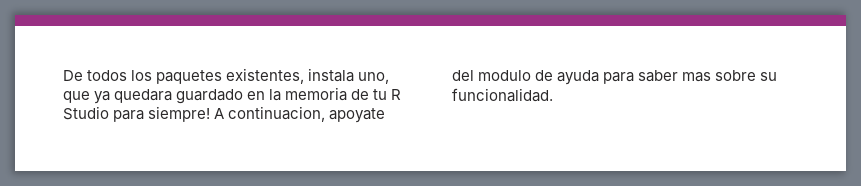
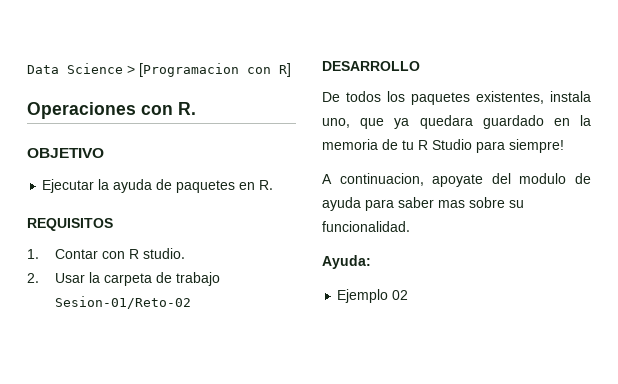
(63, 75) none -> [27,63,291,77] [27,102,196,119] [27,148,104,158] [42,179,274,193] [27,218,113,231] [27,248,185,259] [27,272,220,286] [54,296,191,309] [322,61,420,71] Data Science > [Programacion con R] // Operaciones con R. // OBJETIVO // Ejecutar la ayuda de paquetes en R. // REQUISITOS // 1. Contar con R studio. // 2. Usar la carpeta de trabajo Sesion-01/Reto-02 // DESARROLLO //
(211, 114) none -> (564, 146) //
(553, 95) none -> [322,255,371,269] [337,289,409,303] // Ayuda: // Ejemplo 02

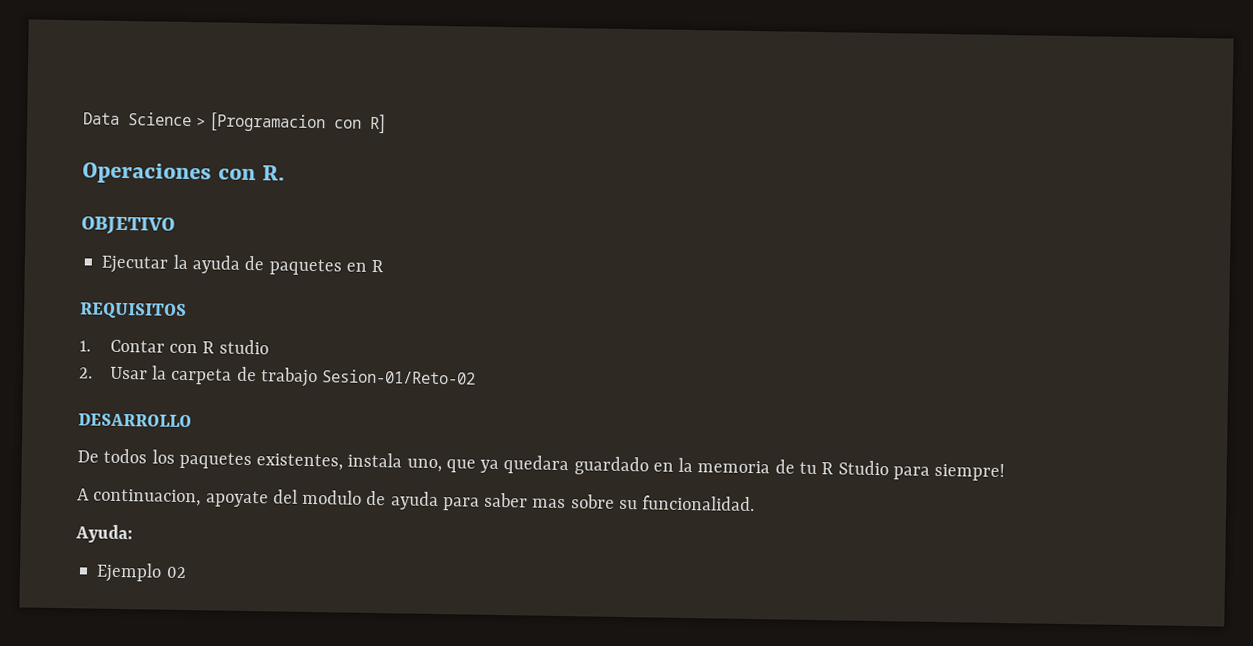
[259,180,274,190] R. -> [371,259,385,273] R
[142,248,185,259] studio. -> [218,339,269,355] studio

